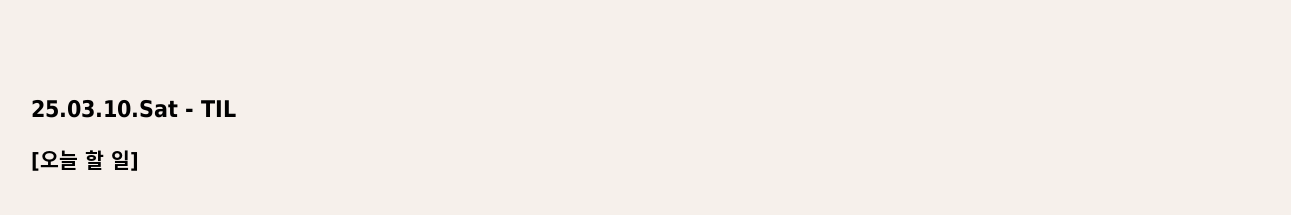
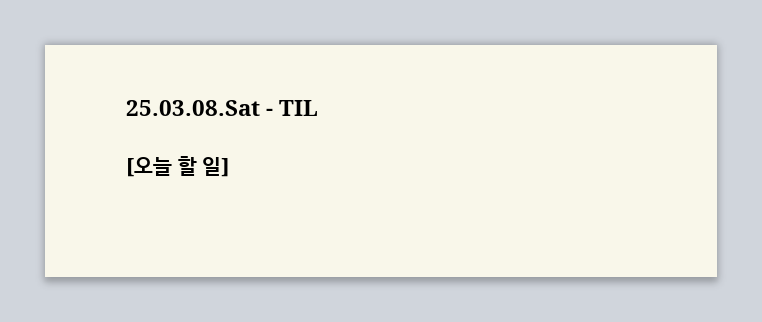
[31,99,178,118] 25.03.10.Sat -> [126,100,260,116] 25.03.08.Sat

